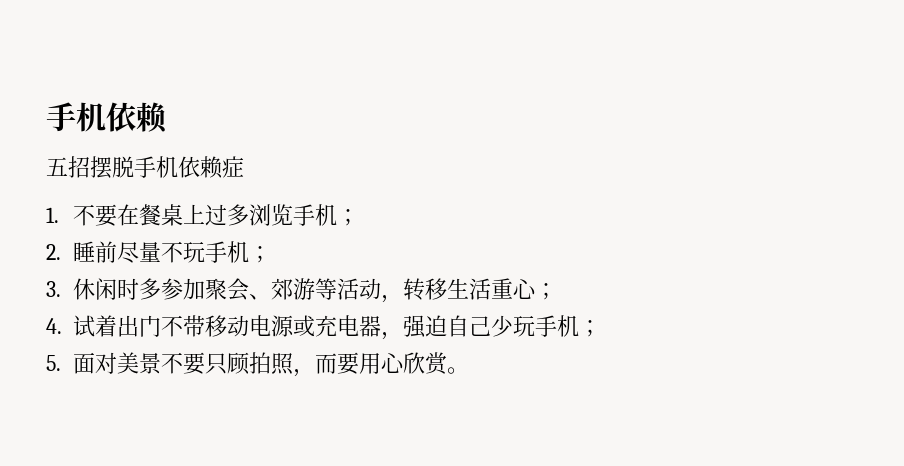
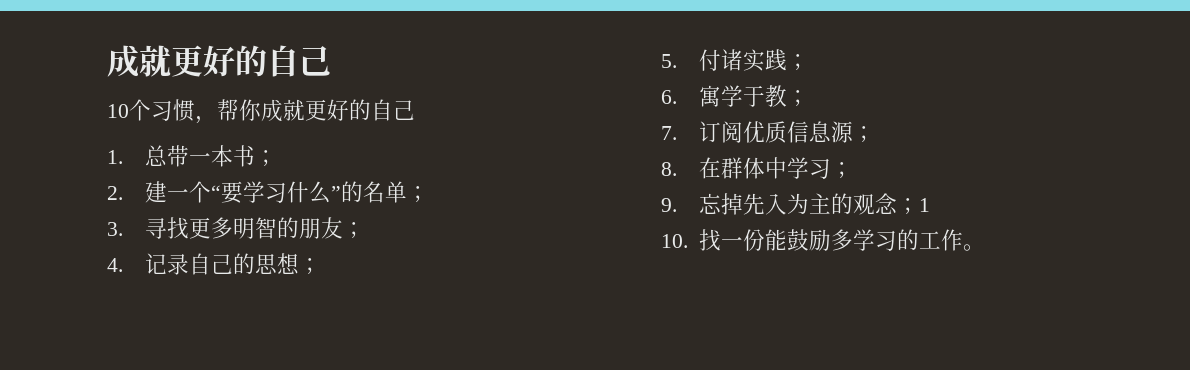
[46,102,168,133] [46,156,244,179] [46,204,359,227] [46,241,271,264] [46,278,557,303] [46,315,601,340] [46,352,448,377] 手机依赖 // 五招摆脱手机依赖症 // 1.不要在餐桌上过多浏览手机； // 2.睡前尽量不玩手机； // 3.休闲时多参加聚会、郊游等活动，转移生活重心； // 4.试着出门不带移动电源或充电器，强迫自己少玩手机； // 5.面对美景不要只顾拍照，而要用心欣赏 -> [107,45,331,77] [107,99,415,124] [107,145,277,167] [107,181,429,204] [107,217,365,239] [107,253,321,275] [661,49,809,72] [661,85,809,107] [661,121,875,143] [661,157,853,179] [661,193,930,215] [661,229,963,251] 成就更好的自己 // 10个习惯，帮你成就更好的自己 // 1.总带一本书； // 2.建一个“要学习什么”的名单； // 3.寻找更多明智的朋友； // 4.记录自己的思想； // 5.付诸实践； // 6.寓学于教； // 7.订阅优质信息源； // 8.在群体中学习； // 9.忘掉先入为主的观念；1 // 10.找一份能鼓励多学习的工作

